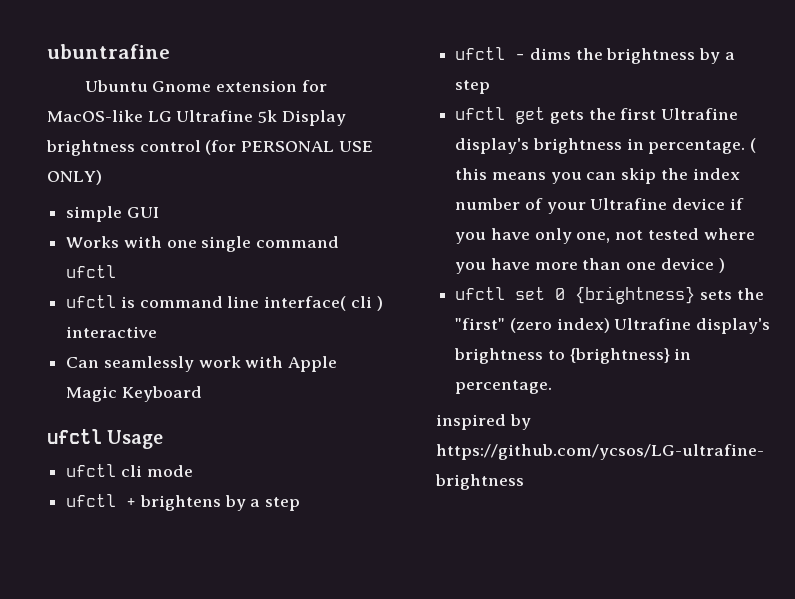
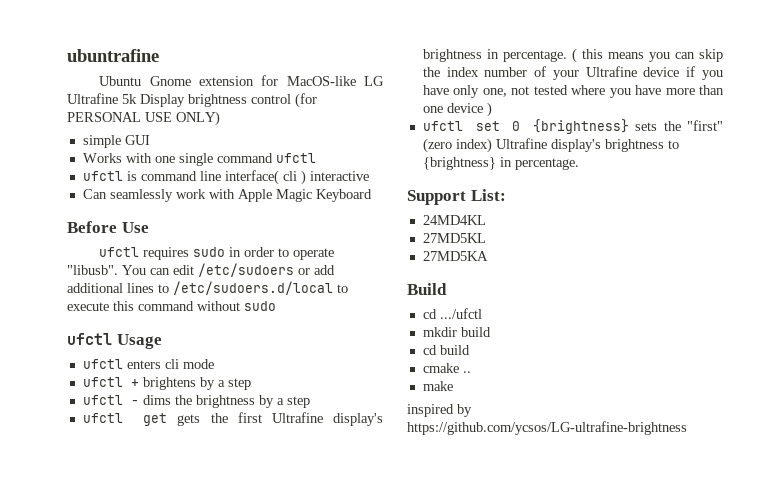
(202, 394) none -> [67,221,149,233] [99,247,335,260] [67,263,335,277] [67,281,348,295] [67,301,276,311] // Before Use // ufctl requires sudo in order to operate "libusb". You can edit /etc/sudoers or add additional lines to /etc/sudoers.d/local to execute this command without sudo
(117, 470) none -> [126,360,161,369] enters
(553, 387) none -> [407,189,506,205] [422,215,486,225] [422,233,486,243] [422,251,488,261] [407,283,447,295] [422,308,482,319] [422,327,491,337] [422,345,470,355] [422,363,471,373] [422,381,453,391] // Support List: // 24MD4KL // 27MD5KL // 27MD5KA // Build // cd .../ufctl // mkdir build // cd build // cmake .. // make

